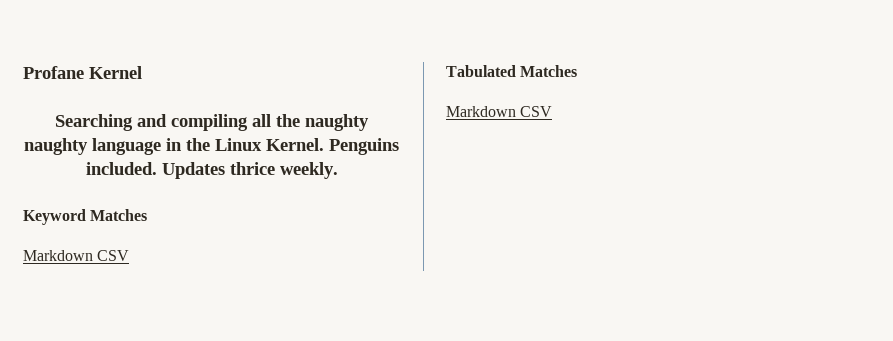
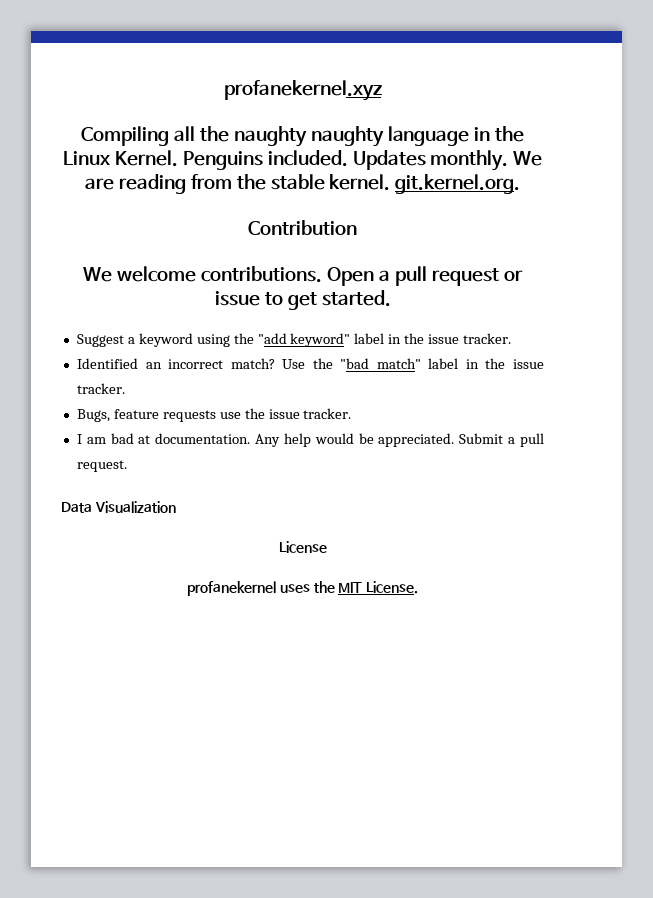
[23,66,142,79] [55,114,248,131] Profane Kernel // Searching and compiling -> [223,80,382,101] [80,126,169,146] profanekernel.xyz // Compiling
[229,162,338,179] [23,209,148,225] [23,250,130,261] [446,65,578,77] [446,106,553,117] thrice weekly. // Keyword Matches // Markdown CSV // Tabulated Matches // Markdown CSV -> [430,150,543,171] [84,174,521,194] [248,220,357,235] [83,266,523,286] [214,290,391,310] [76,333,512,347] [76,358,545,369] [76,383,125,394] [76,408,352,422] [76,433,544,447] [76,460,127,472] [61,501,176,513] [278,541,327,553] [187,581,418,596] monthly. We are reading from the stable kernel. git.kernel.org. // Contribution // We welcome contributions. Open a pull request or issue to get started. // Suggest a keyword using the "add keyword" label in the issue tracker. // Identified an incorrect match? Use the "bad match" label in the issue tracker. // Bugs, feature requests use the issue tracker. // I am bad at documentation. Any help would be appreciated. Submit a pull request. // Data Visualization // License // profanekernel uses the MIT License.

